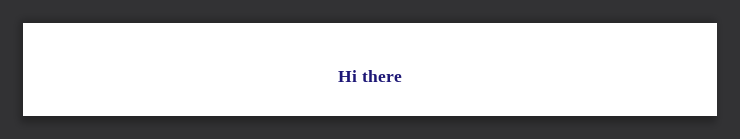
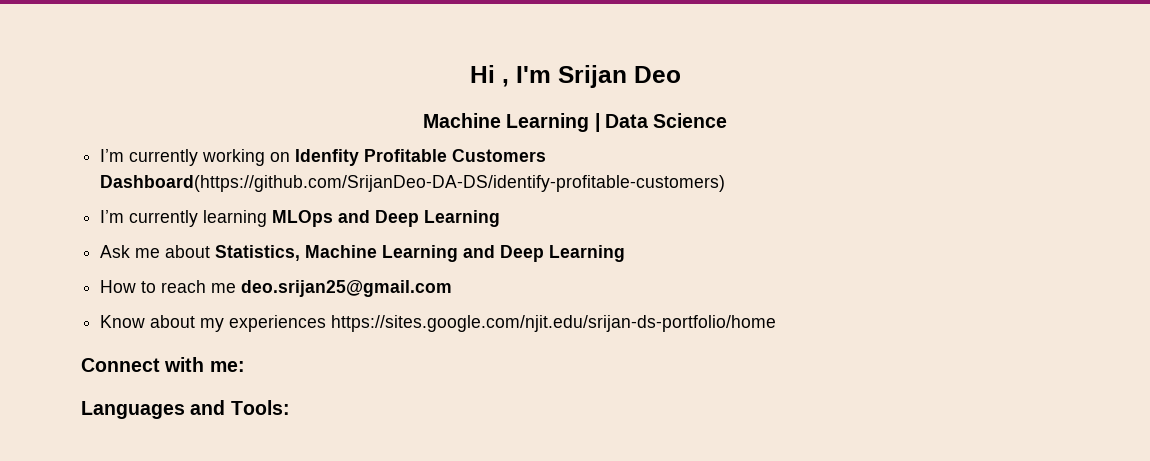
[361,70,402,82] there -> [501,65,681,88] [422,113,728,132] [100,149,547,166] [100,175,726,192] [100,210,501,227] [100,245,626,262] [100,280,453,297] [100,315,777,332] [81,357,245,372] [81,400,290,419] , I'm Srijan Deo // Machine Learning | Data Science // I’m currently working on Idenfity Profitable Customers Dashboard(https://github.com/SrijanDeo-DA-DS/identify-profitable-customers) // I’m currently learning MLOps and Deep Learning // Ask me about Statistics, Machine Learning and Deep Learning // How to reach me deo.srijan25@gmail.com // Know about my experiences https://sites.google.com/njit.edu/srijan-ds-portfolio/home // Connect with me: // Languages and Tools:

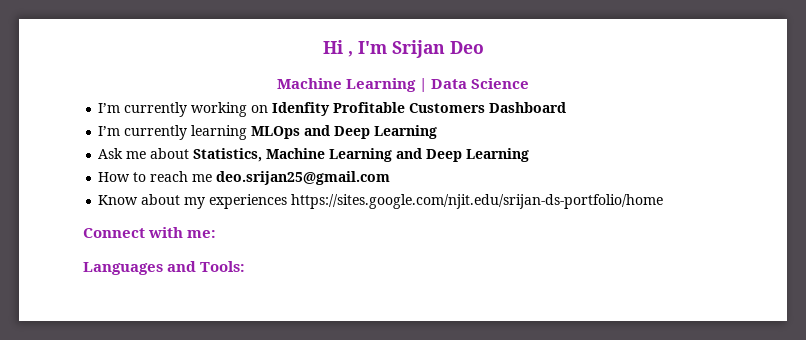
[100,175,726,192] Dashboard(https://github.com/SrijanDeo-DA-DS/identify-profitable-customers) -> [489,102,567,113] Dashboard

